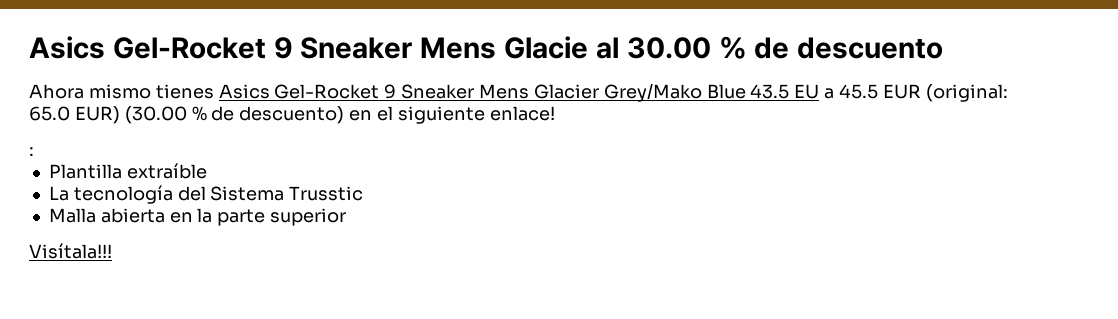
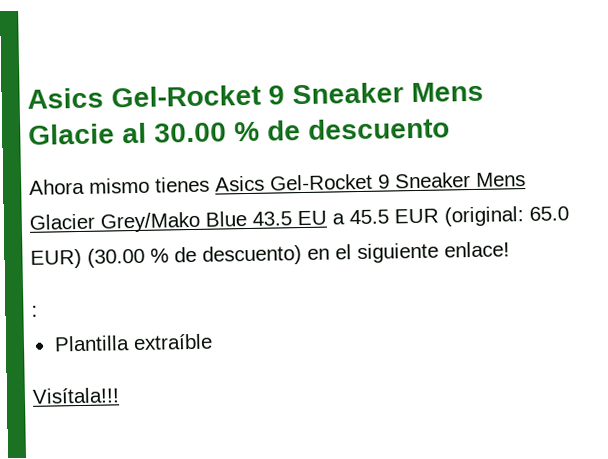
[48,185,364,204] [48,208,347,226] // La tecnología del Sistema Trusstic // Malla abierta en la parte superior -> (213, 342) none

